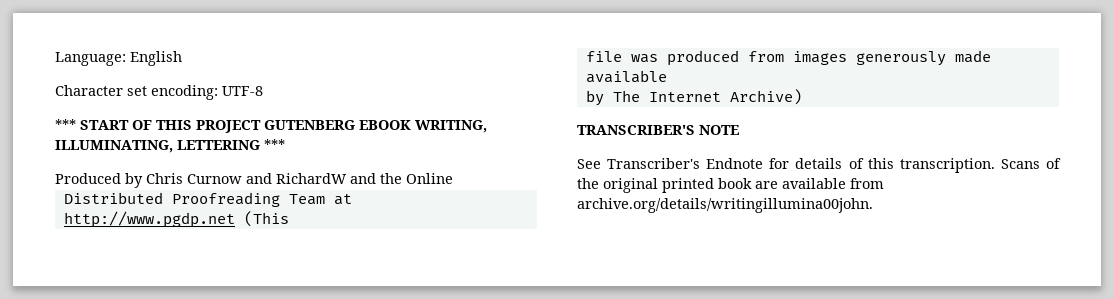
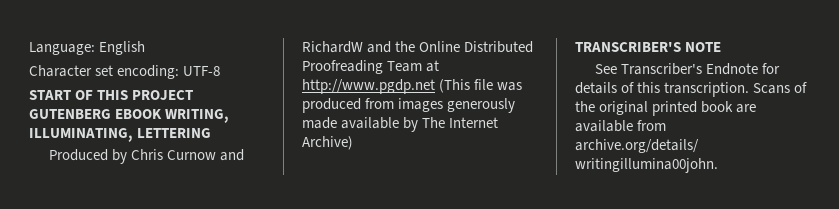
[55,119,76,130] *** -> (221, 71) none
[264,139,285,150] *** -> (212, 133) none
(453, 178) // -> (461, 46) none
(289, 219) // -> (471, 86) none
(667, 76) // -> (400, 123) none

